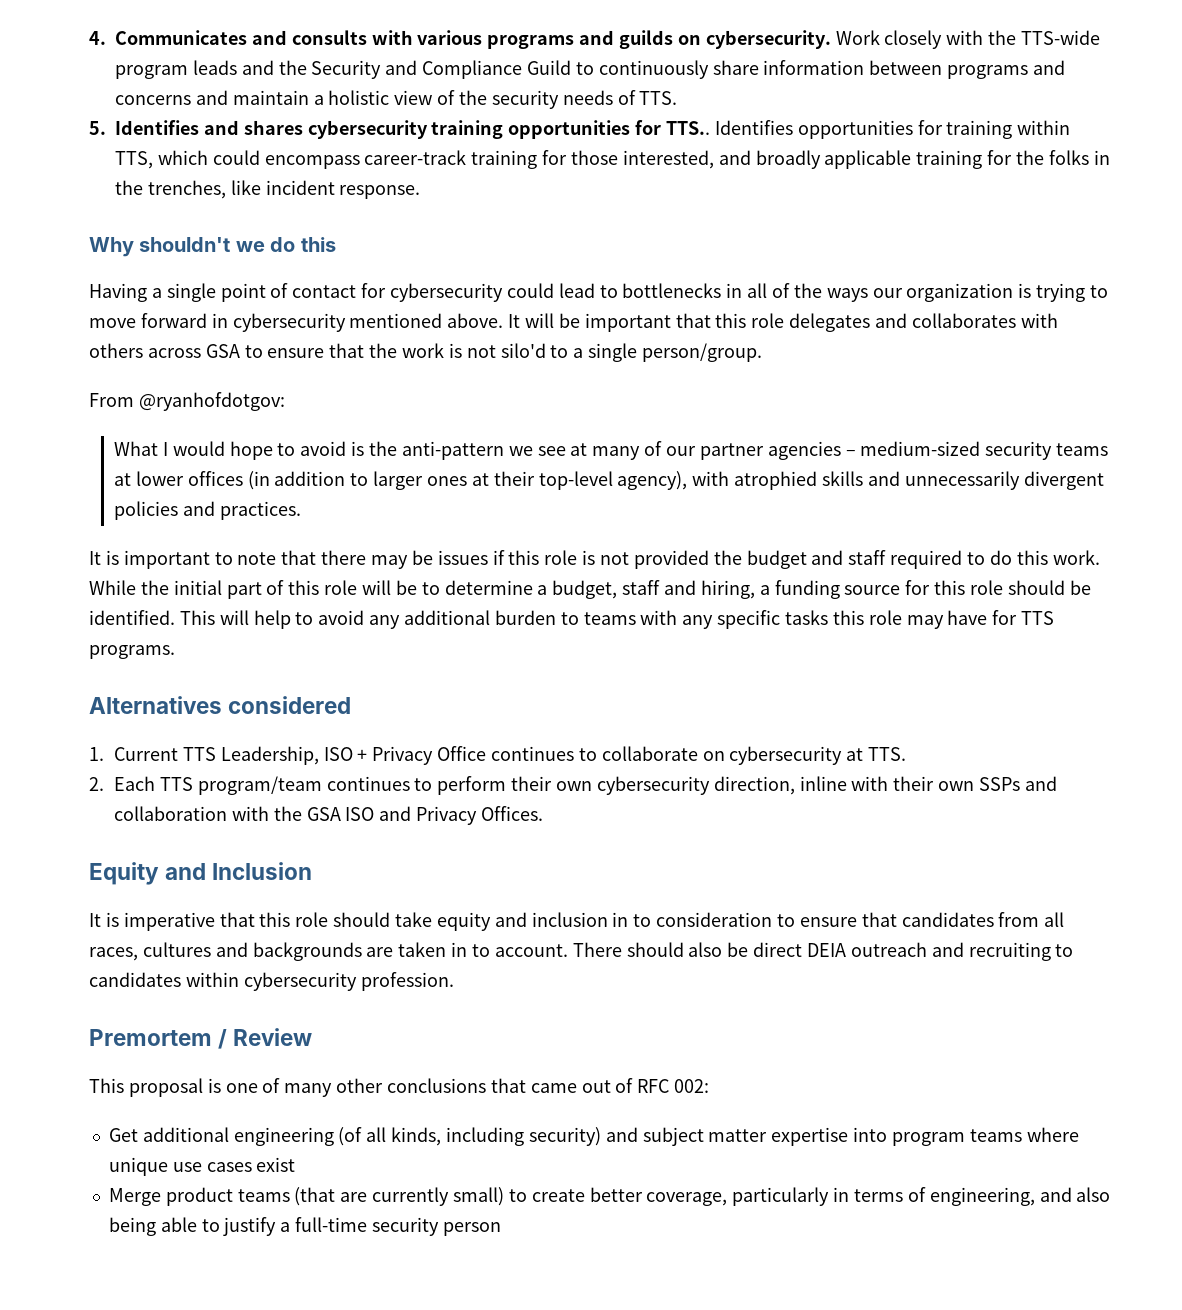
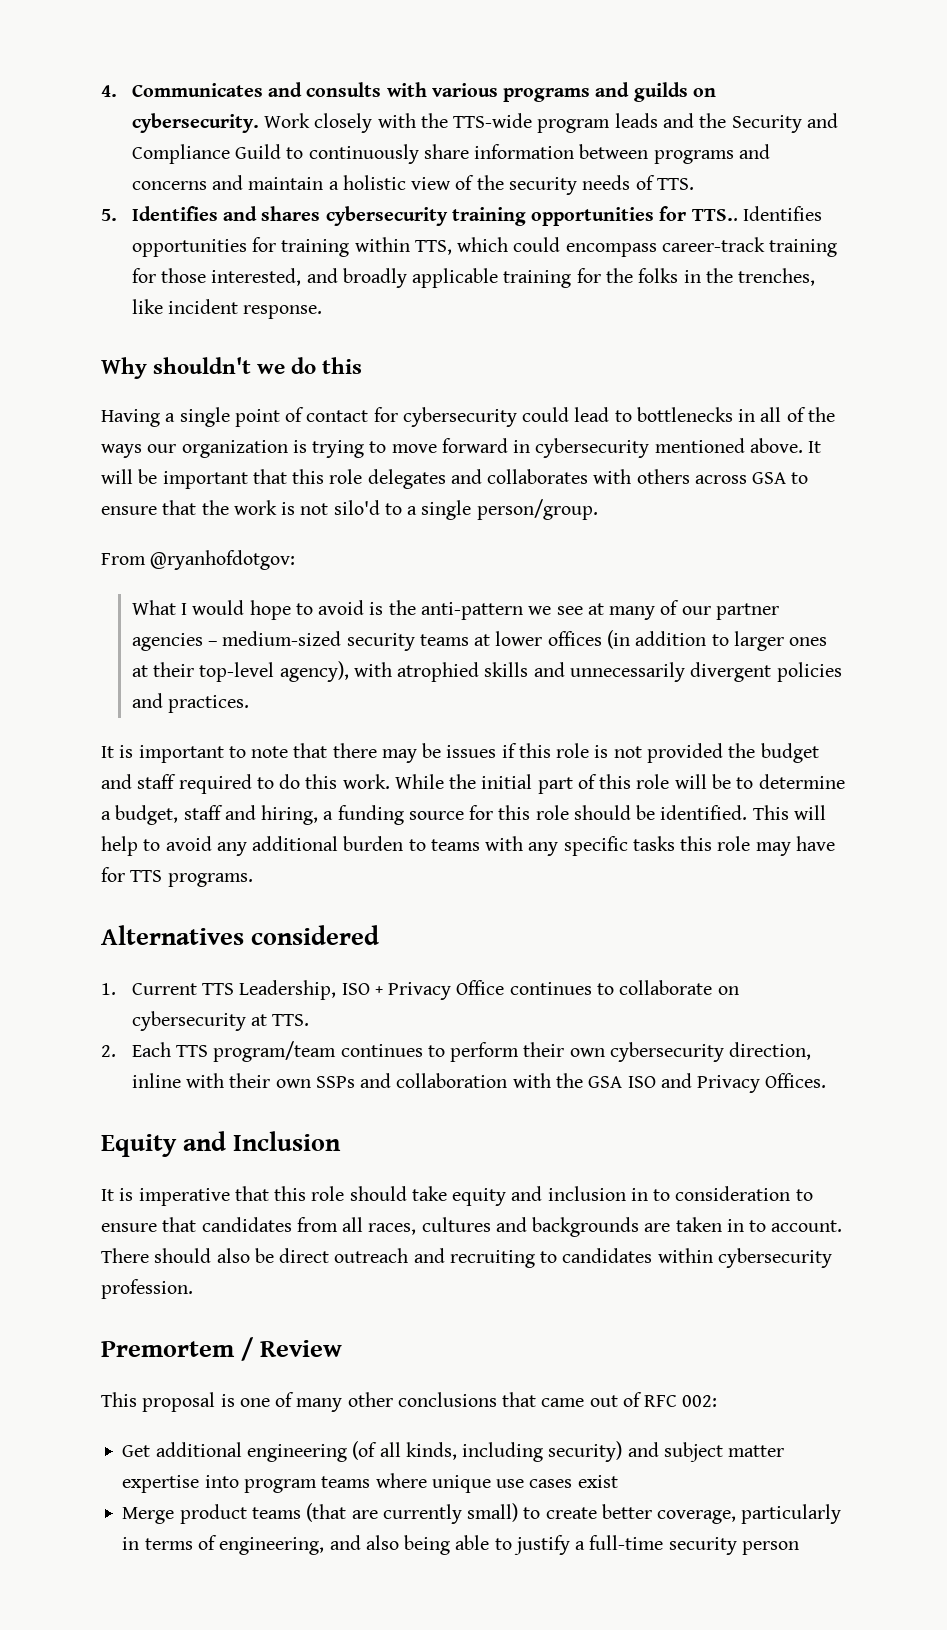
[807,943,847,957] DEIA -> (330, 1255) none

